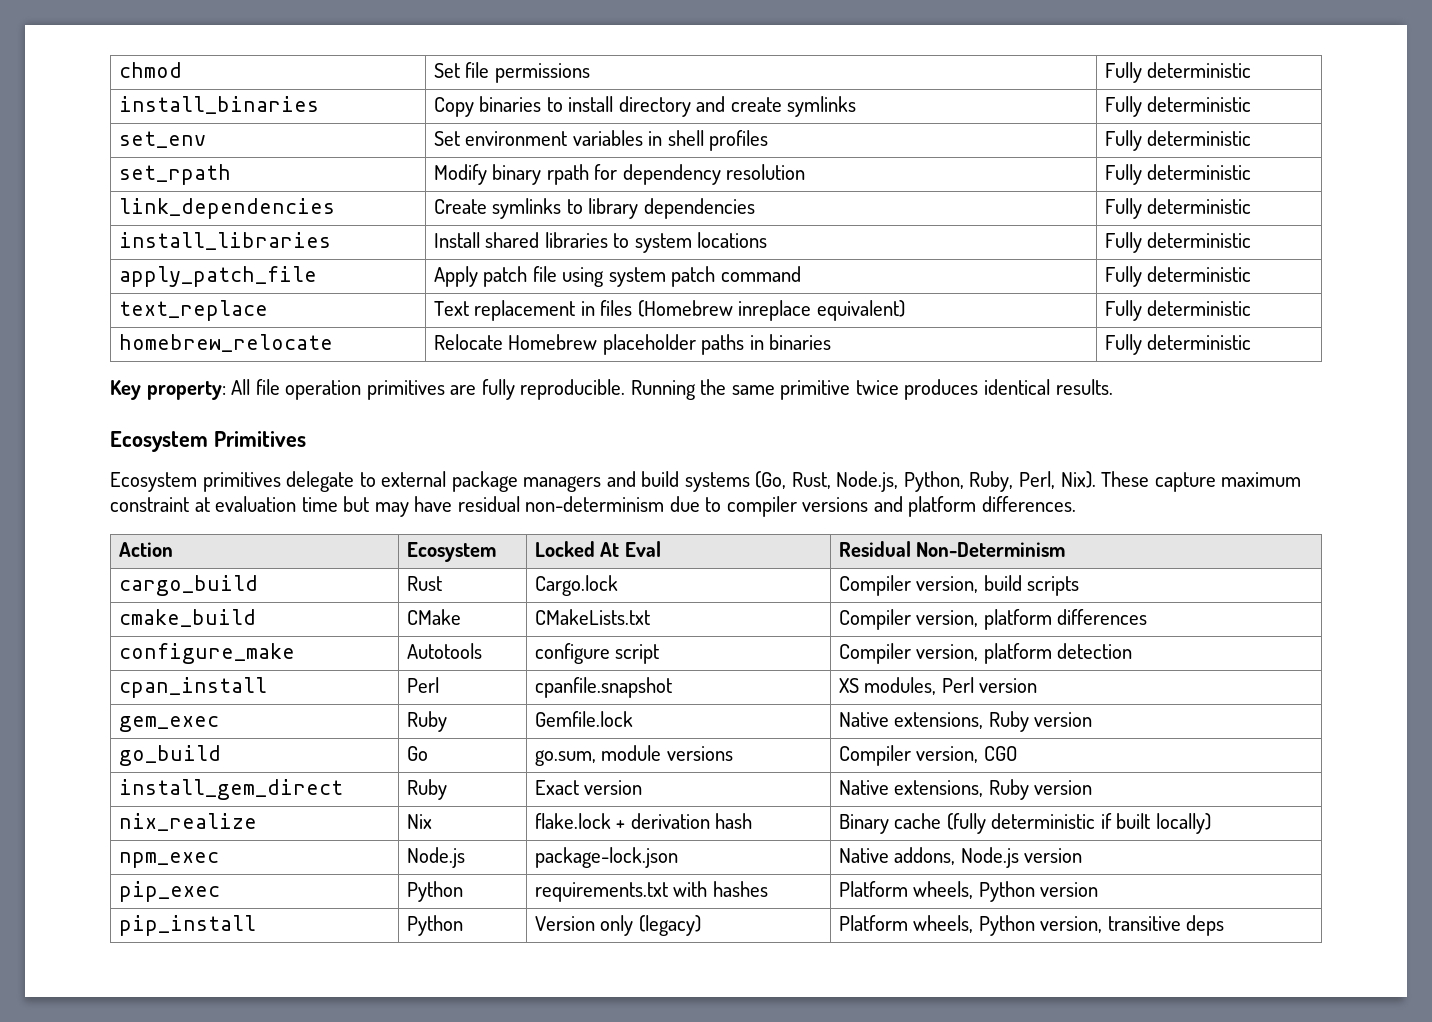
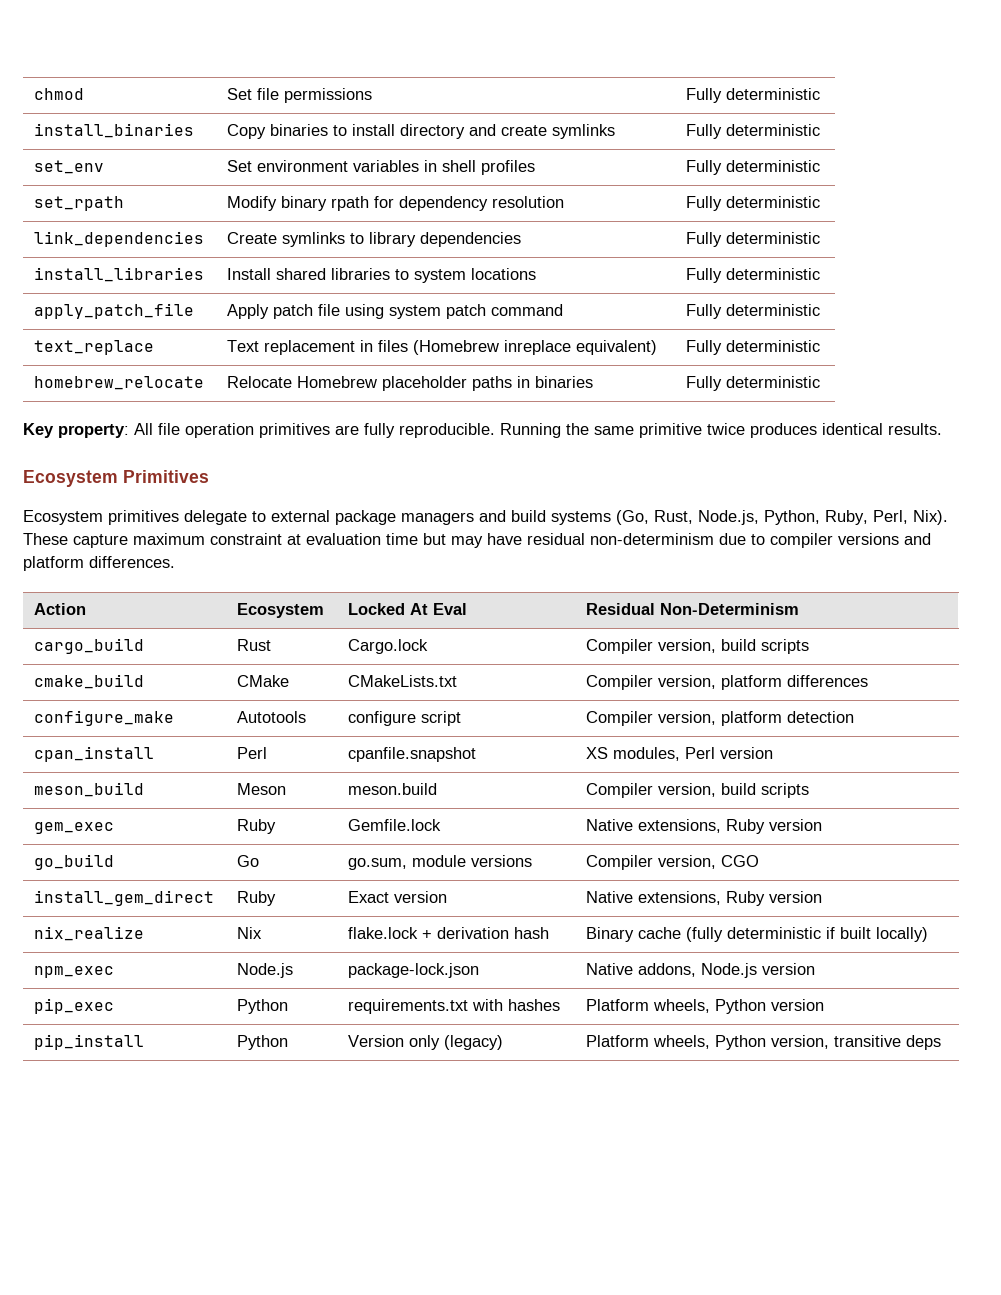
(1038, 685) none -> [34,782,145,797] [237,783,287,795] [348,783,438,795] [586,783,810,798] // meson_build | Meson | meson.build | Compiler version, build scripts

